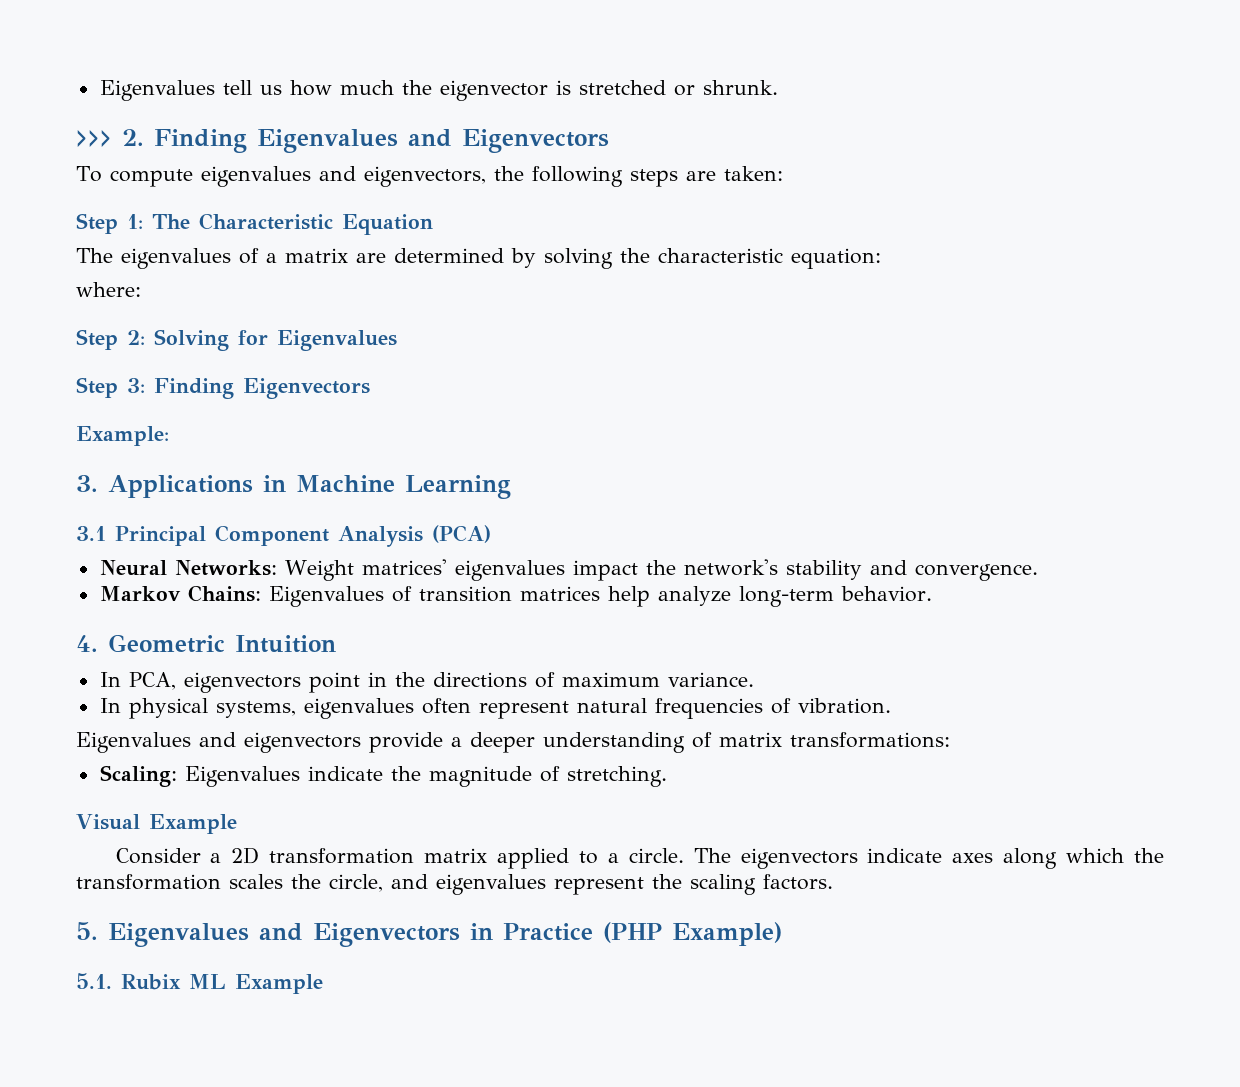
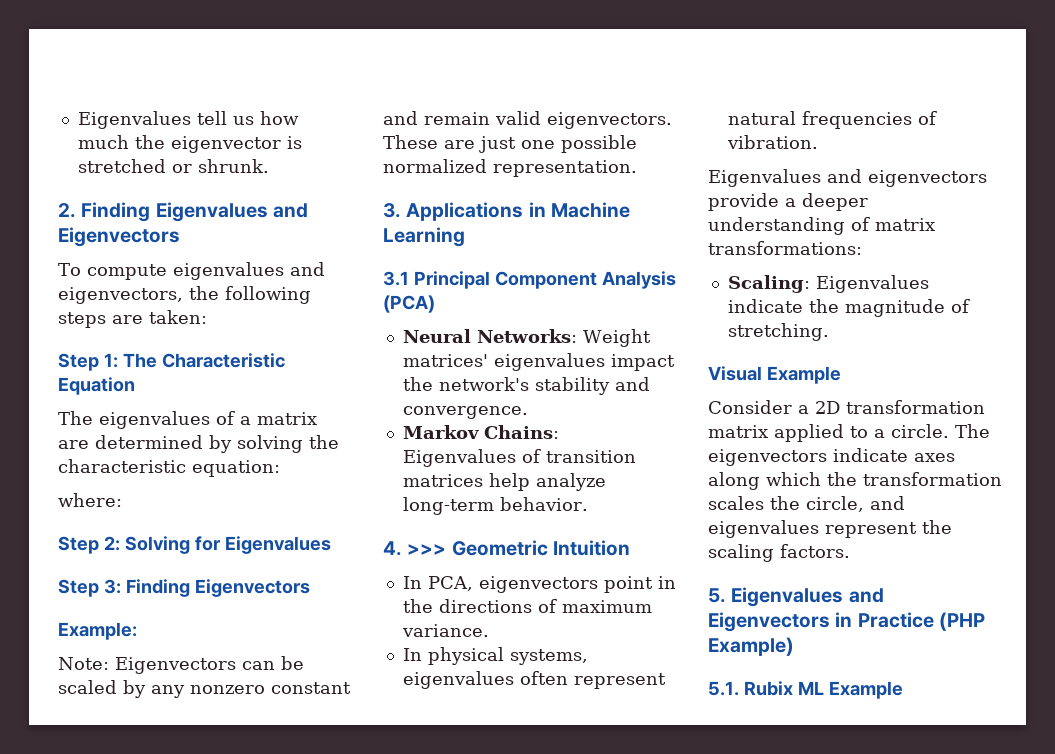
[76,130,112,147] >>> -> (269, 166) none
(169, 436) none -> [58,656,304,674] [58,680,351,698] [383,111,672,129] [383,135,637,153] [383,159,637,177] // Note: Eigenvectors can be scaled by any nonzero constant and remain valid eigenvectors. These are just one possible normalized representation.
(98, 643) none -> [407,544,447,555] >>>

